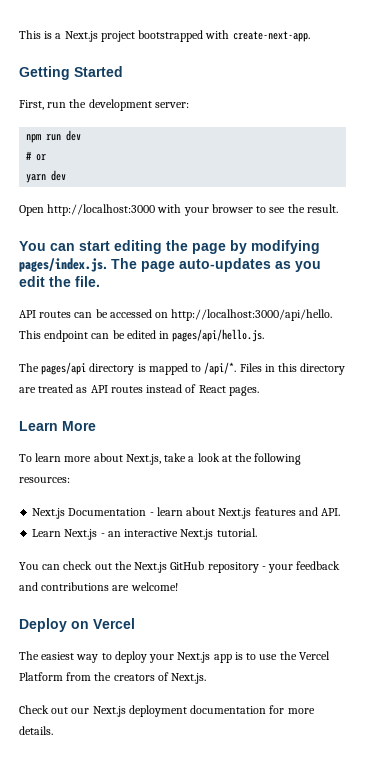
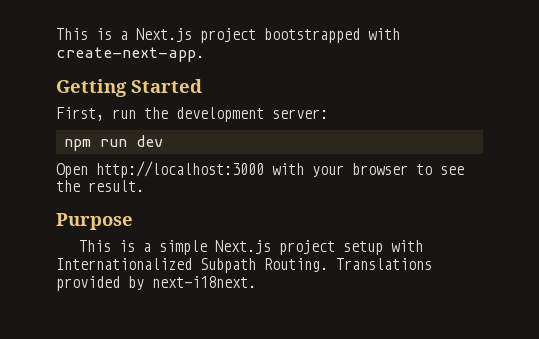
[26,151,47,161] [26,170,67,183] // # or // yarn dev -> (163, 141) none
[19,240,320,254] [19,258,321,272] [19,276,100,287] [19,309,333,321] [19,329,265,342] [19,362,346,375] [19,384,259,396] [19,421,96,431] [19,453,302,465] [19,477,70,483] [32,507,341,519] [32,528,257,540] [19,561,341,573] [19,582,178,591] [19,618,135,632] [19,651,330,663] [19,672,207,684] [19,705,315,717] [19,726,53,735] You can start editing the page by modifying pages/index.js. The page auto-updates as you edit the file. // API routes can be accessed on http://localhost:3000/api/hello. This endpoint can be edited in pages/api/hello.js. // The pages/api directory is mapped to /api/*. Files in this directory are treated as API routes instead of React pages. // Learn More // To learn more about Next.js, take a look at the following resources: // Next.js Documentation - learn about Next.js features and API. // Learn Next.js - an interactive Next.js tutorial. // You can check out the Next.js GitHub repository - your feedback and contributions are welcome! // Deploy on Vercel // The easiest way to deploy your Next.js app is to use the Vercel Platform from the creators of Next.js. // Check out our Next.js deployment documentation for more details. -> [56,213,133,230] [78,240,423,255] [56,258,432,273] [56,276,256,291] Purpose // This is a simple Next.js project setup with Internationalized Subpath Routing. Translations provided by next-i18next.

